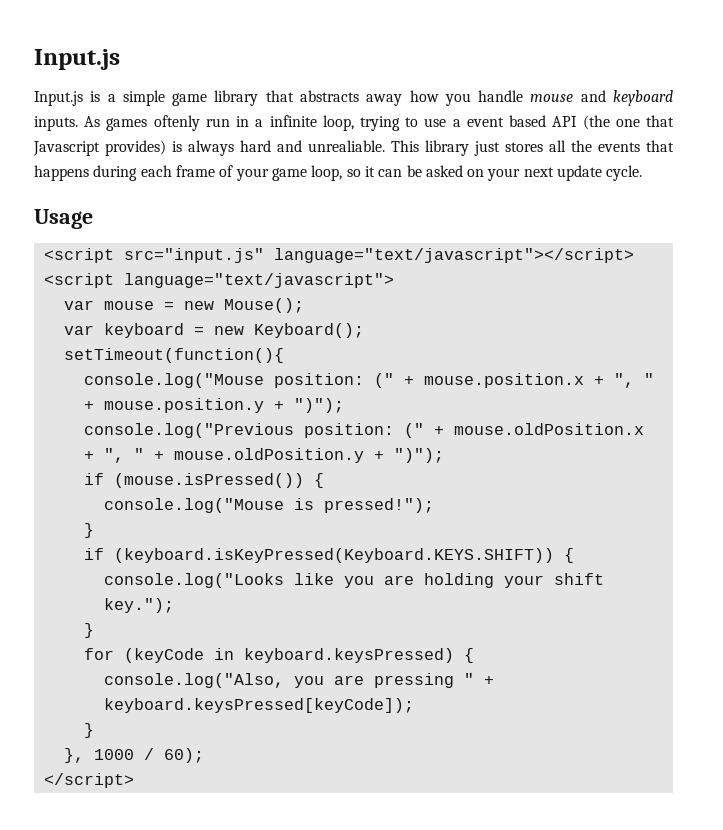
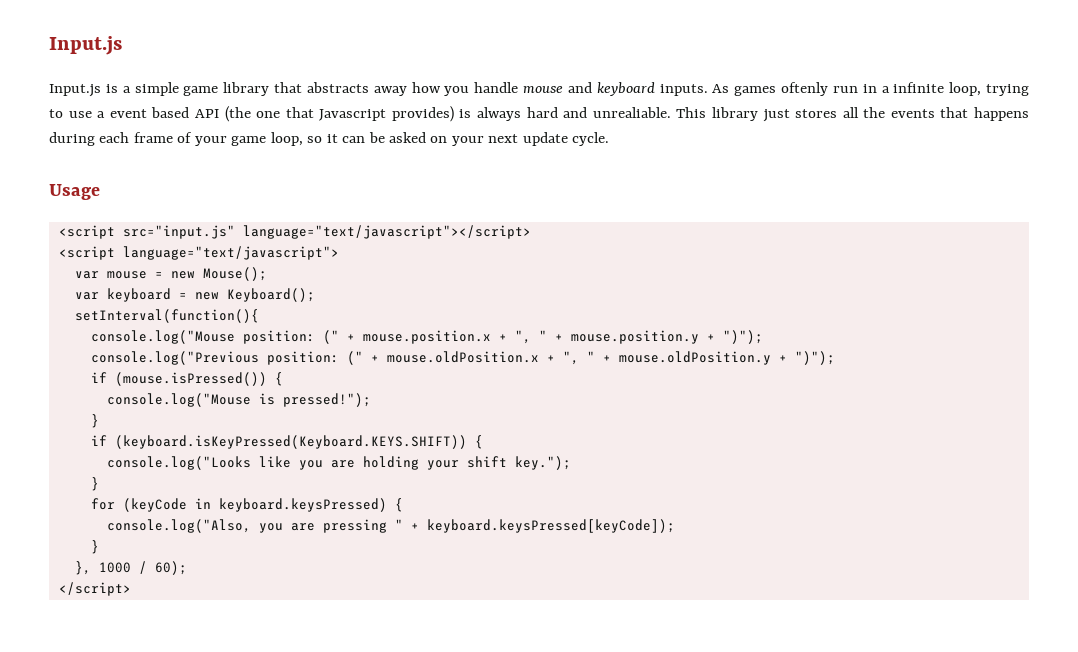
[63,348,284,363] setTimeout(function(){ -> [74,309,259,323] setInterval(function(){

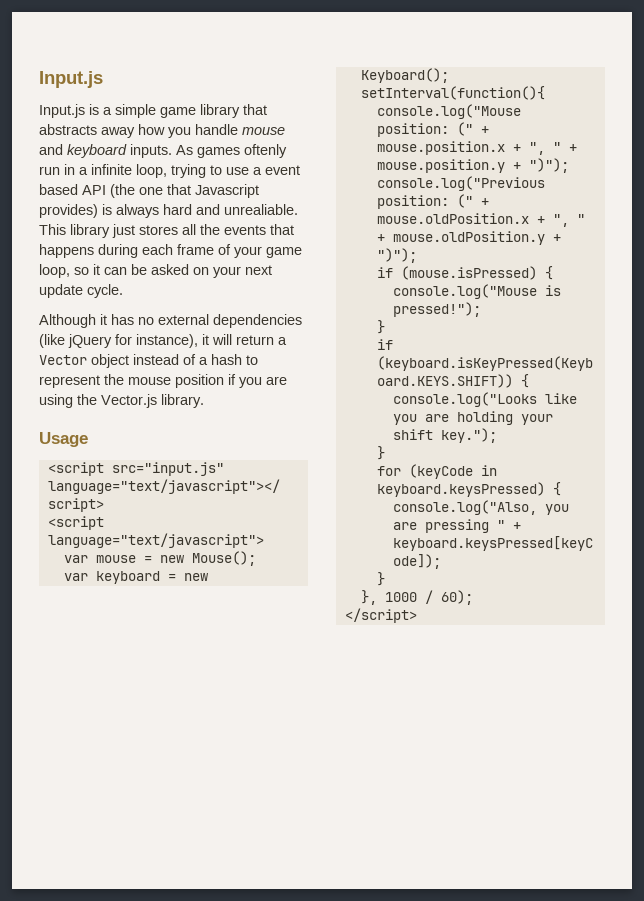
(610, 139) none -> [39,314,302,328] [39,334,287,348] [39,354,258,368] [39,374,287,388] [39,394,204,408] // Although it has no external dependencies (like jQuery for instance), it will return a Vector object instead of a hash to represent the mouse position if you are using the Vector.js library.
[114,372,267,386] (mouse.isPressed()) -> [400,266,537,280] (mouse.isPressed)

